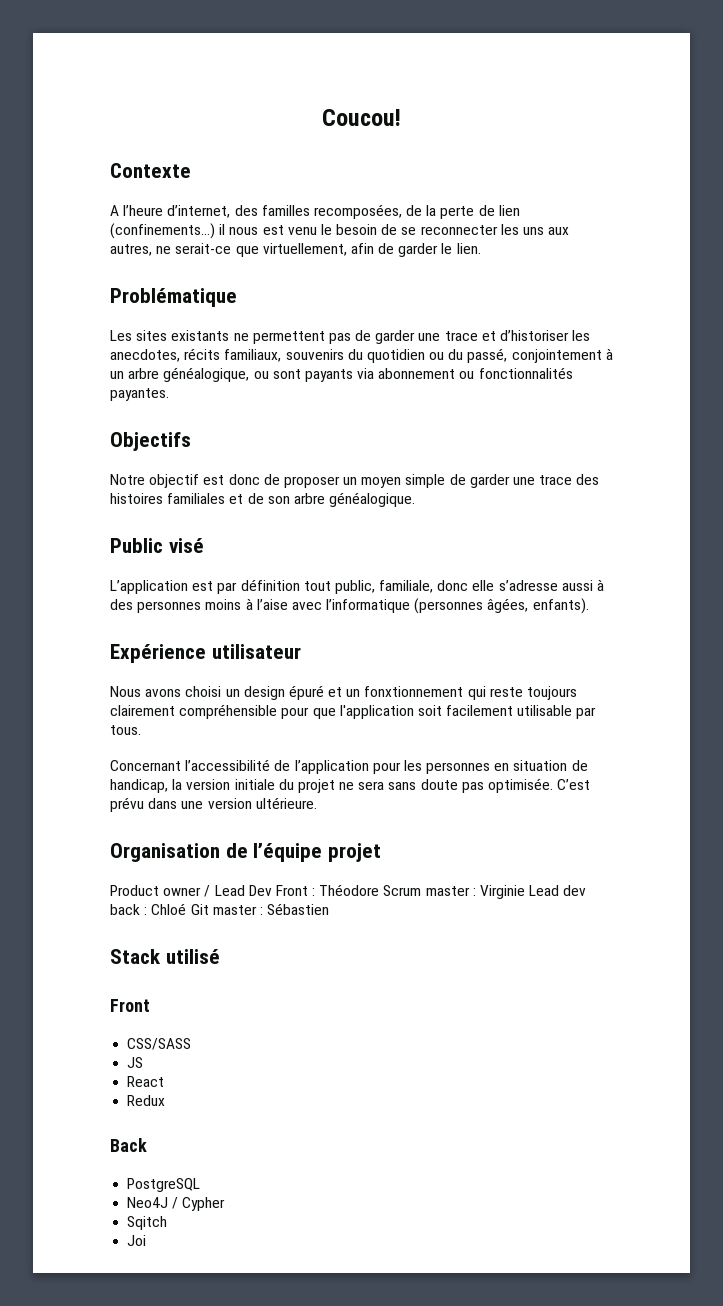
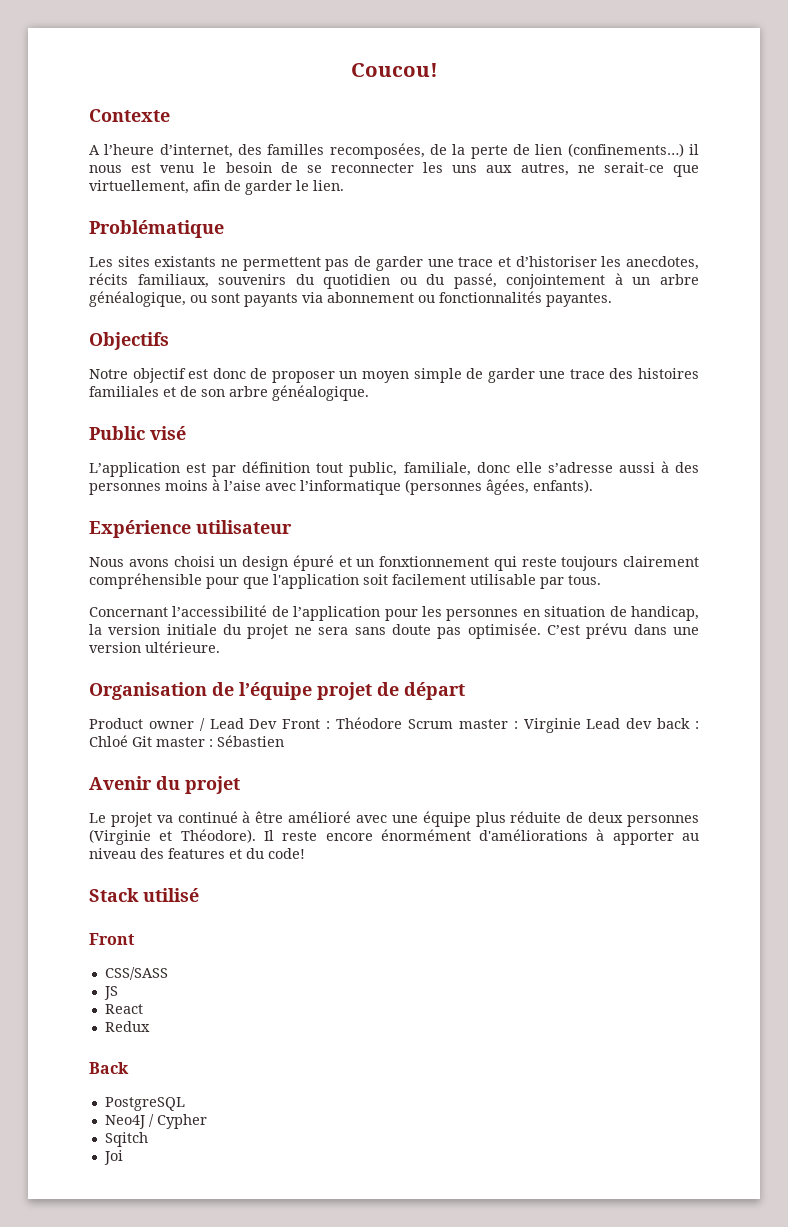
(382, 852) none -> [377,682,465,700] de départ
(330, 909) none -> [89,776,240,794] [89,811,699,827] [89,829,699,845] [89,848,305,859] // Avenir du projet // Le projet va continué à être amélioré avec une équipe plus réduite de deux personnes (Virginie et Théodore). Il reste encore énormément d'améliorations à apporter au niveau des features et du code!

